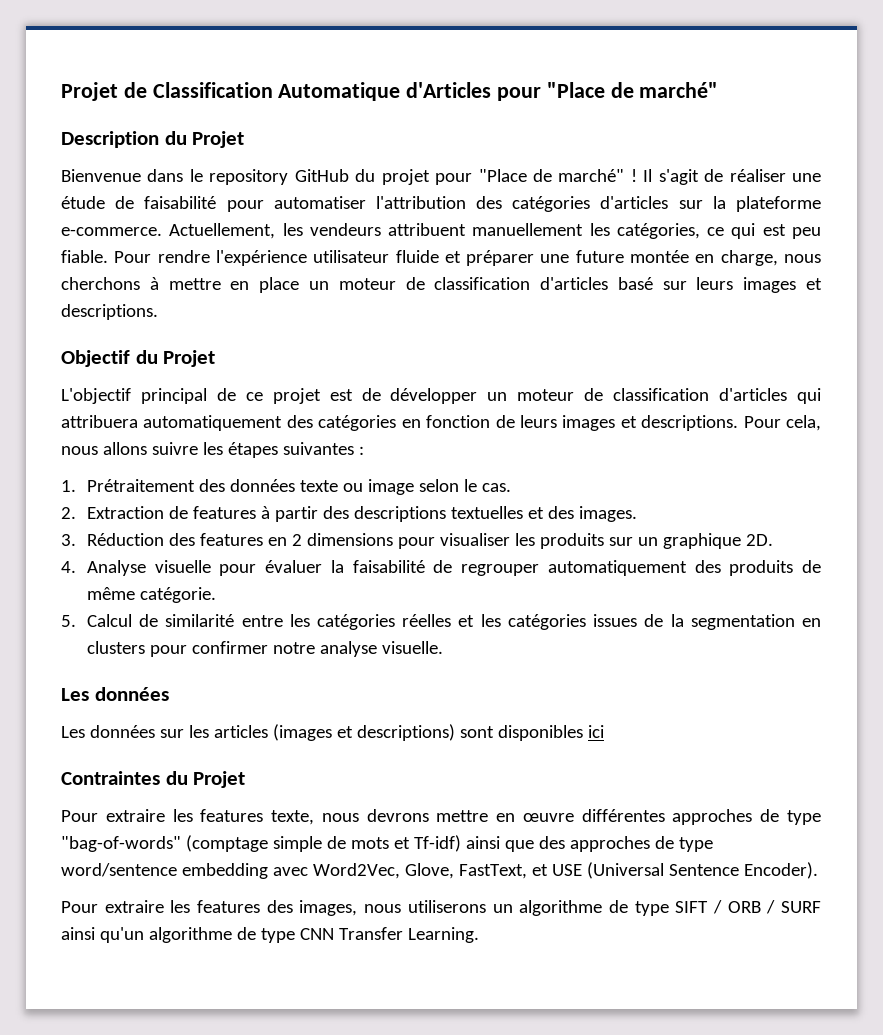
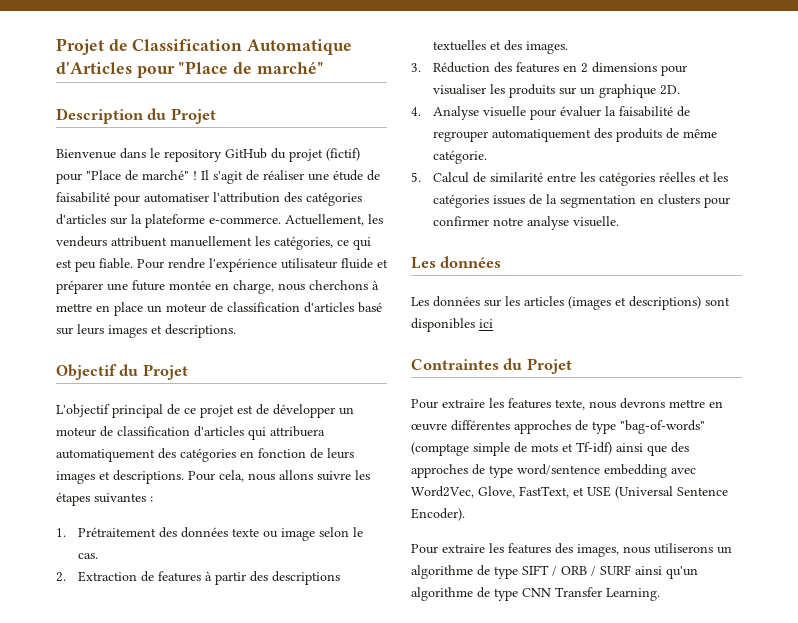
(430, 177) none -> [326,148,360,161] (fictif)

